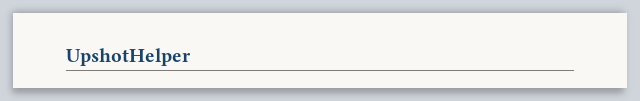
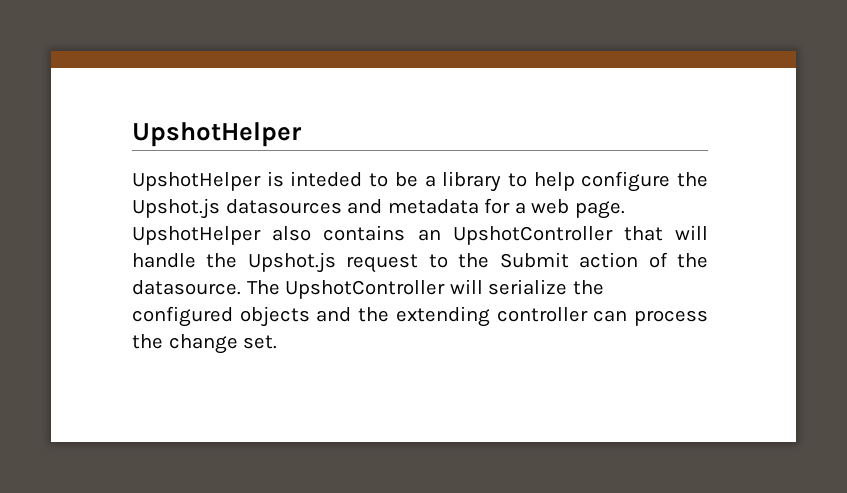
[66,48,191,66] UpshotHelper -> [132,122,302,147] [132,171,708,192] [132,198,625,219] [132,225,708,245] [132,252,709,273] [132,279,604,299] [132,306,708,327] [132,334,278,354] UpshotHelper // UpshotHelper is inteded to be a library to help configure the Upshot.js datasources and metadata for a web page. UpshotHelper also contains an UpshotController that will handle the Upshot.js request to the Submit action of the datasource. The UpshotController will serialize the configured objects and the extending controller can process the change set.

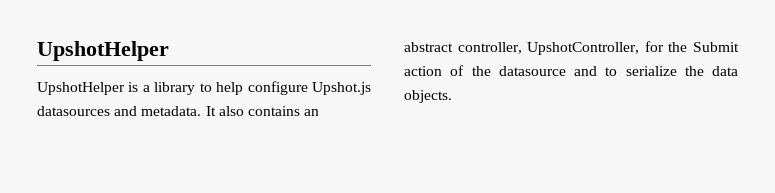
[290,171,418,187] inteded to be -> (139, 87) none
[677,172,708,187] the -> (308, 88) none
[387,198,625,219] [132,225,708,245] [132,252,448,273] metadata for a web page. UpshotHelper also contains an UpshotController that will handle the Upshot.js request to -> [141,106,320,116] [404,41,664,55] metadata. It also contains an abstract controller, UpshotController, for
[132,279,604,299] [132,306,708,327] [132,334,278,354] datasource. The UpshotController will serialize the configured objects and the extending controller can process the change set. -> [498,66,738,76] [404,90,452,103] datasource and to serialize the data objects.

